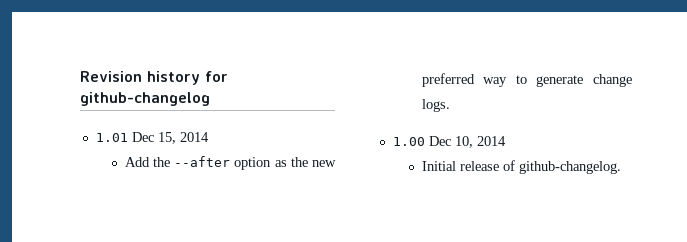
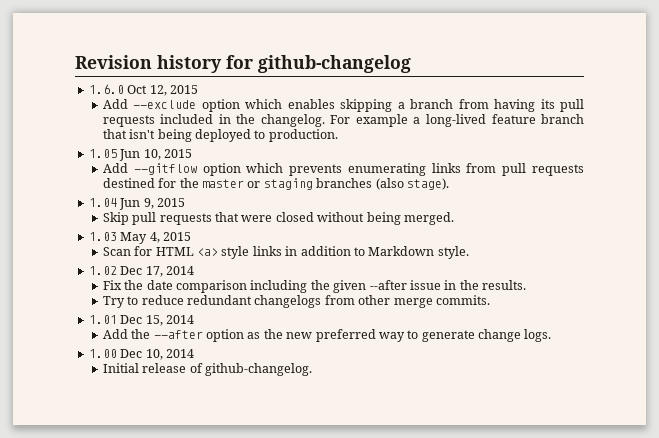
(210, 99) none -> [88,84,198,96] [102,99,584,112] [102,114,584,127] [102,129,338,142] [88,149,192,161] [102,163,584,176] [102,178,449,190] [88,198,185,210] [102,212,454,225] [88,232,191,244] [102,246,469,259] [88,266,194,277] [102,280,527,293] [102,295,490,308] // 1.6.0 Oct 12, 2015 // Add --exclude option which enables skipping a branch from having its pull requests included in the changelog. For example a long-lived feature branch that isn't being deployed to production. // 1.05 Jun 10, 2015 // Add --gitflow option which prevents enumerating links from pull requests destined for the master or staging branches (also stage). // 1.04 Jun 9, 2015 // Skip pull requests that were closed without being merged. // 1.03 May 4, 2015 // Scan for HTML <a> style links in addition to Markdown style. // 1.02 Dec 17, 2014 // Fix the date comparison including the given --after issue in the results. // Try to reduce redundant changelogs from other merge commits.

